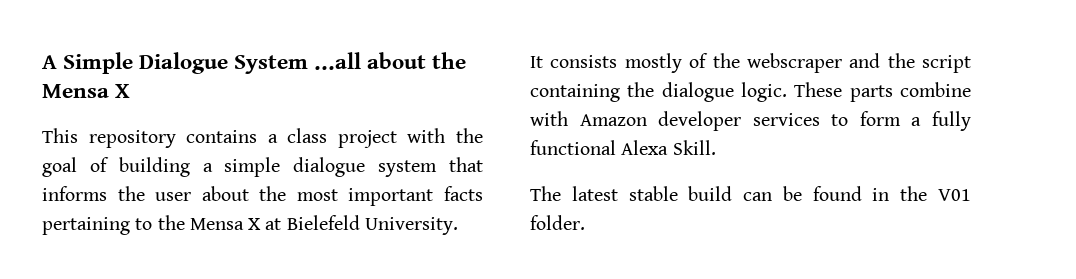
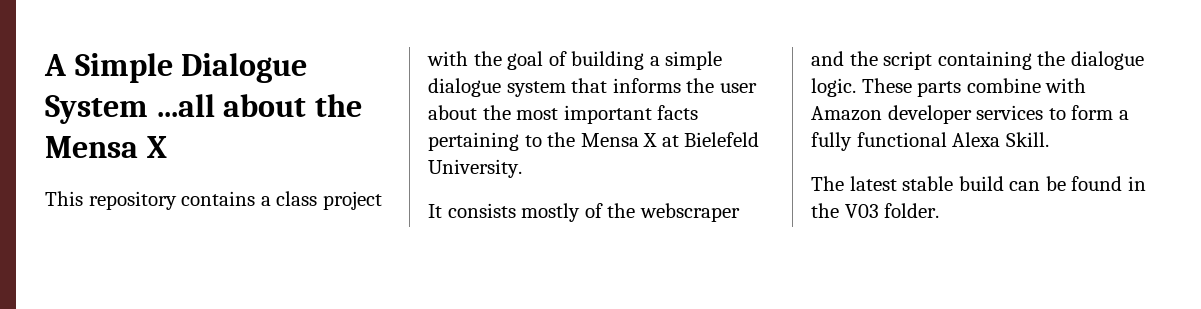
[938,189,971,201] V01 -> [844,204,879,218] V03

